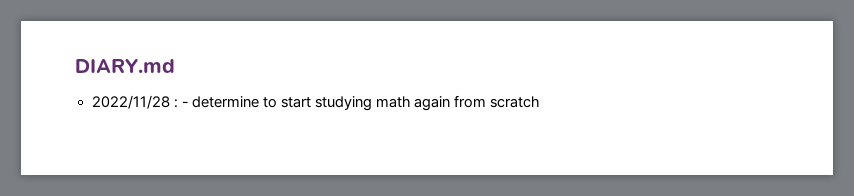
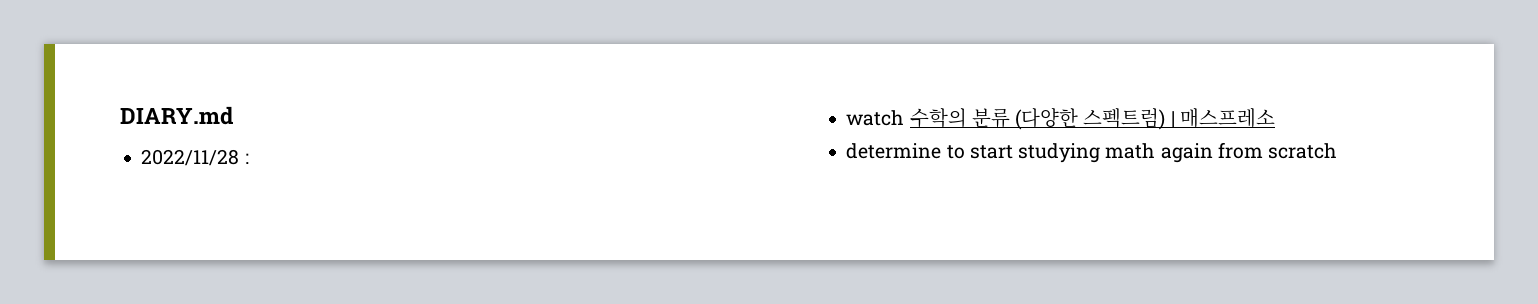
[181,101,188,107] - -> [846,108,1275,130] // watch 수학의 분류 (다양한 스펙트럼) | 매스프레소 //

